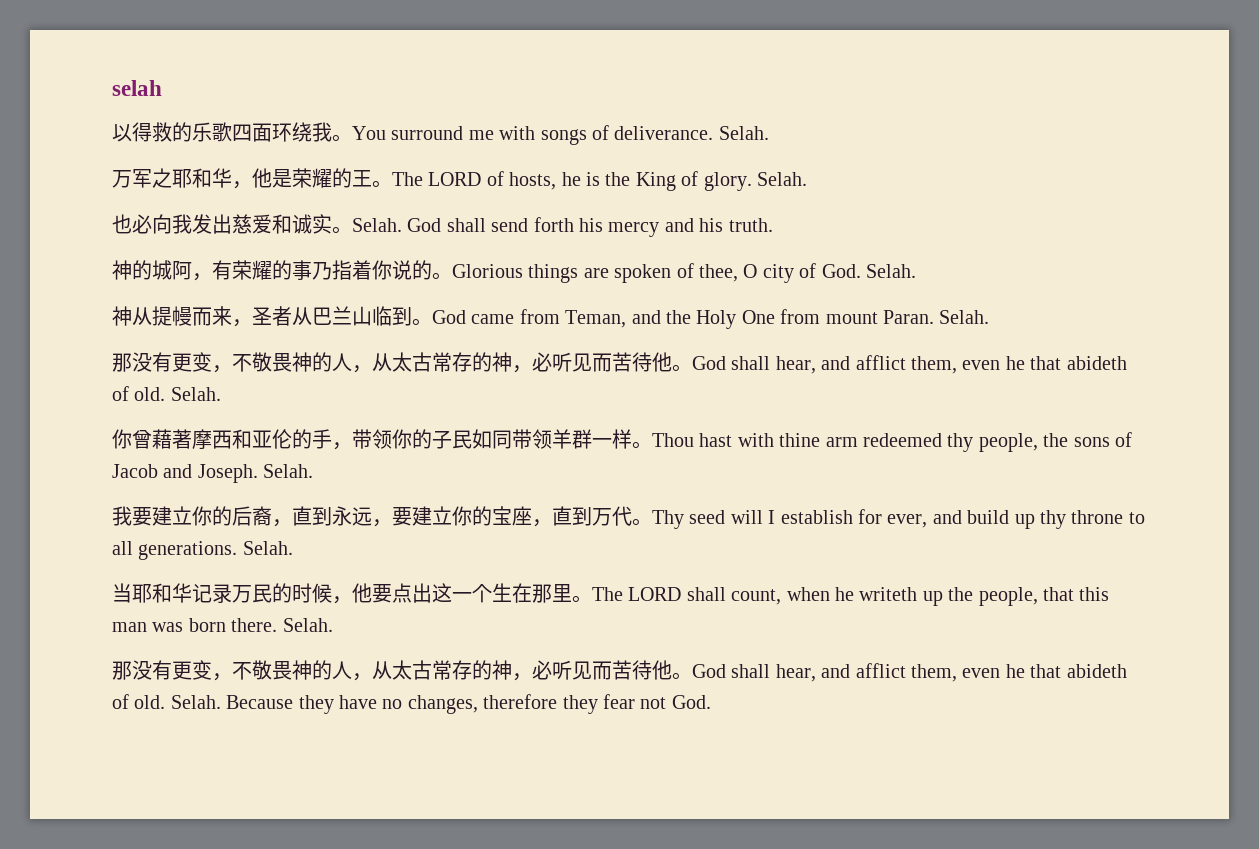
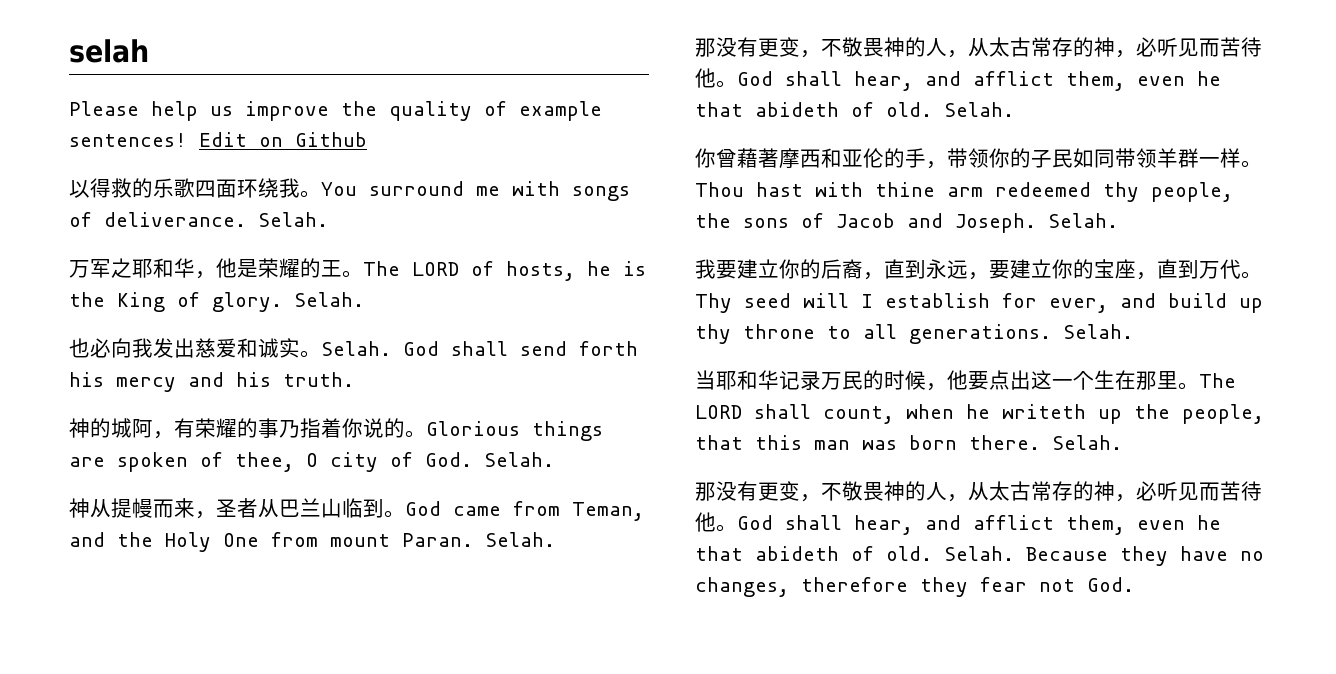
(162, 88) none -> [69,101,602,121] [69,132,367,147] // Please help us improve the quality of example sentences! Edit on Github

